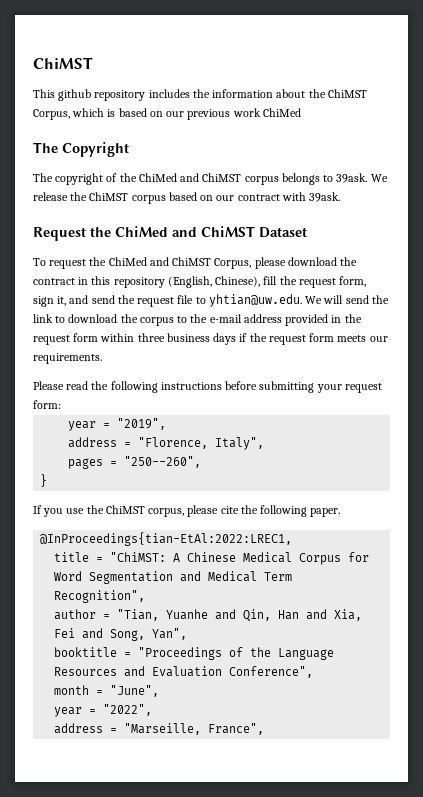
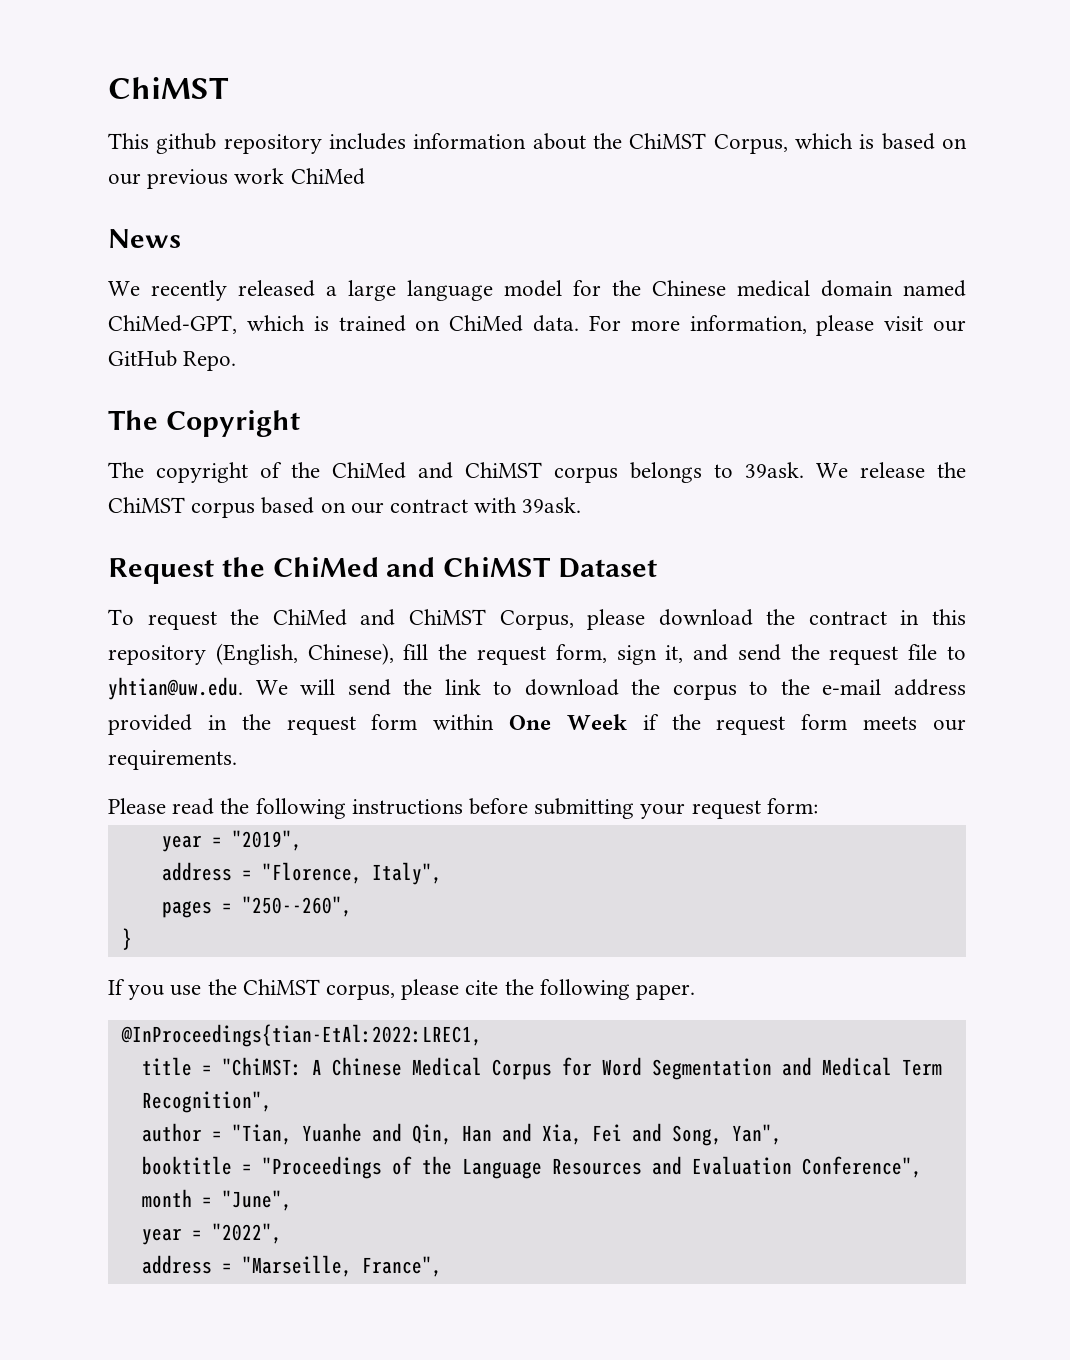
[192,89,210,98] the -> (406, 141) none
(301, 112) none -> [108,229,181,248] [108,280,966,301] [108,315,967,336] [108,350,237,371] // News // We recently released a large language model for the Chinese medical domain named ChiMed-GPT, which is trained on ChiMed data. For more information, please visit our GitHub Repo.
[137,333,237,345] three business days -> [509,714,627,730] One Week

